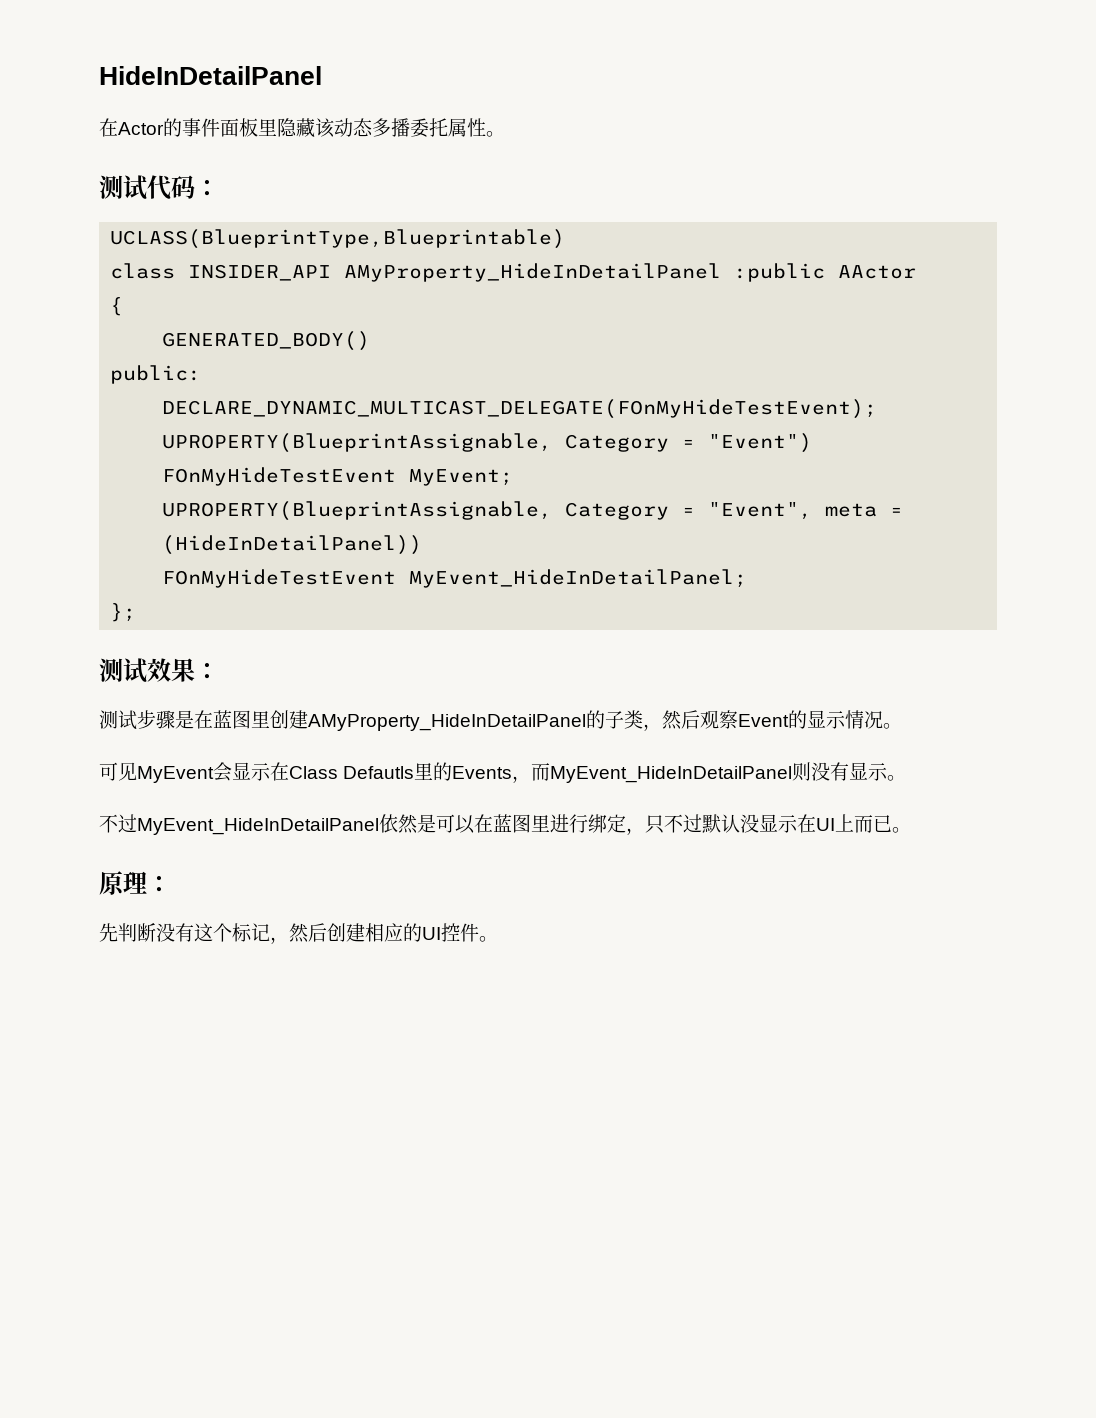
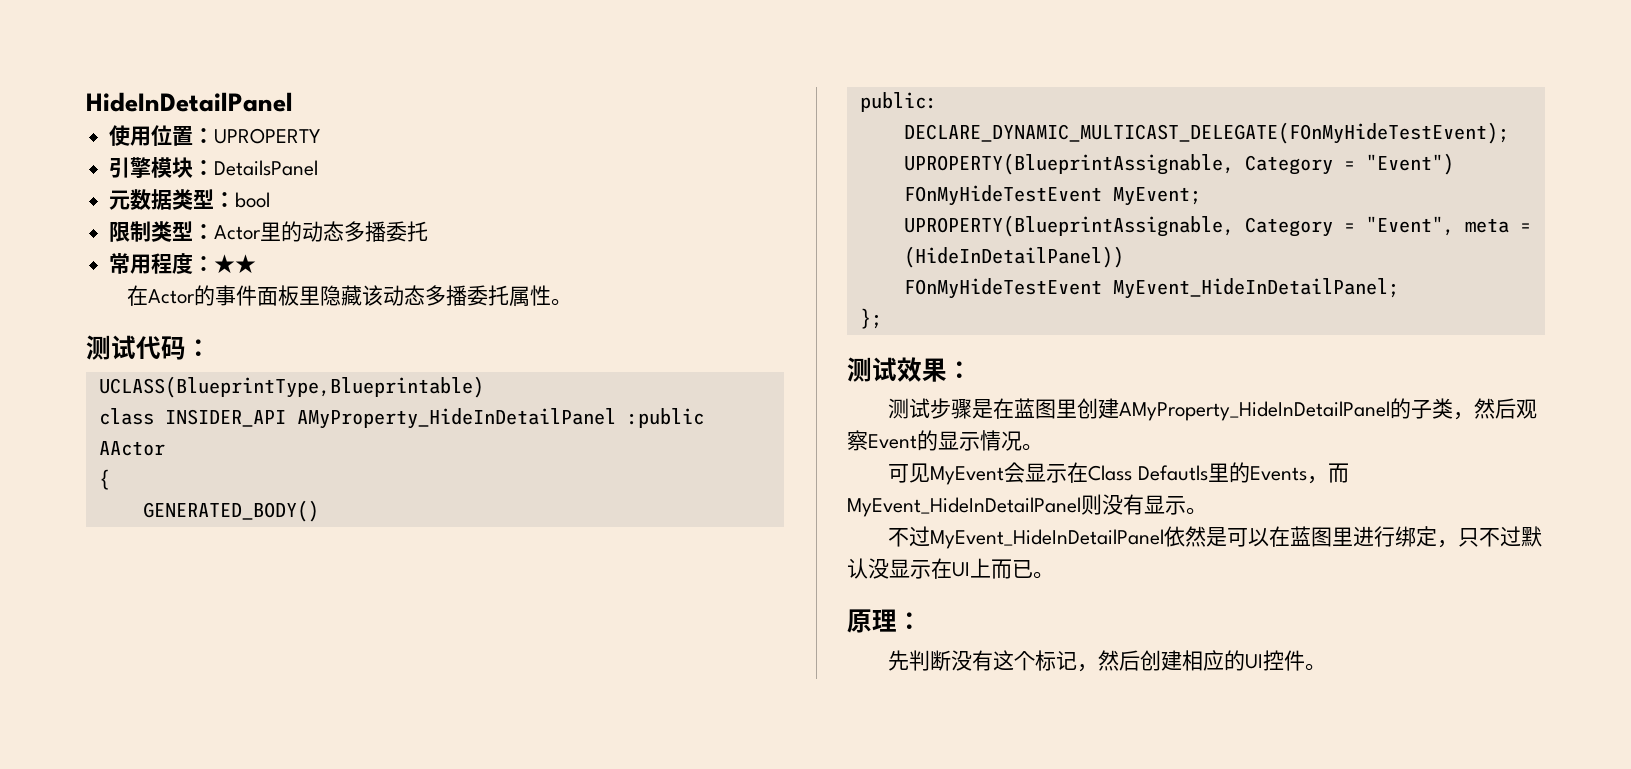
(322, 75) none -> [109,125,322,146] [109,157,319,178] [109,189,271,210] [109,221,429,242] [109,253,257,274] // 使用位置：UPROPERTY // 引擎模块：DetailsPanel // 元数据类型：bool // 限制类型：Actor里的动态多播委托 // 常用程度：★★

